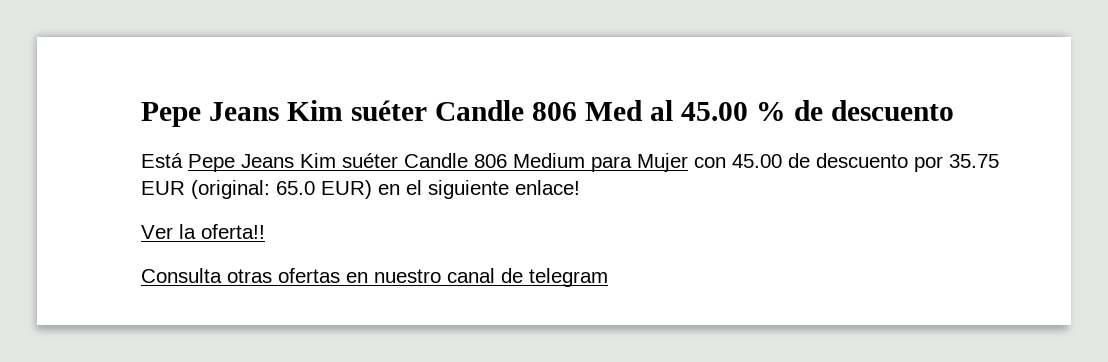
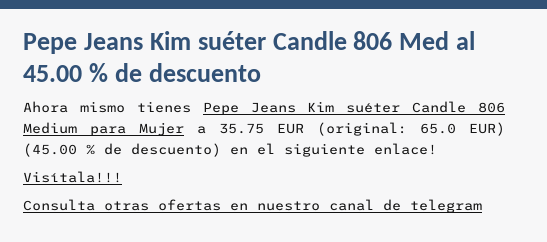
[141,153,183,168] Está -> [23,101,191,113] Ahora mismo tienes
[694,153,943,172] con 45.00 de descuento por -> [197,126,206,134] a
(372, 189) none -> [23,143,221,157] (45.00 % de descuento)
[141,224,265,239] Ver la oferta!! -> [23,171,122,183] Visítala!!!

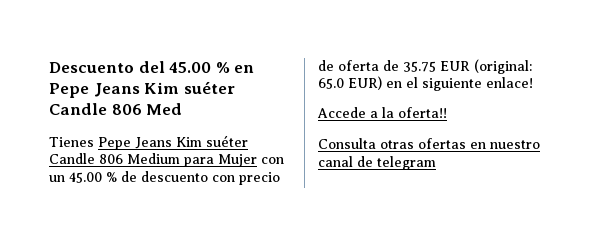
(23, 43) none -> [49,61,255,73] Descuento del 45.00 % en
[456,31,476,50] [23,63,261,82] [23,101,191,113] al 45.00 % de descuento // Ahora mismo tienes -> [49,137,94,147] // Tienes
[197,126,206,134] a -> [261,157,284,164] [49,171,280,185] [318,60,399,71] con un 45.00 % de descuento con precio de oferta de
[23,143,221,157] (45.00 % de descuento) -> (382, 83) none
[23,171,122,183] Visítala!!! -> [317,107,447,118] Accede a la oferta!!

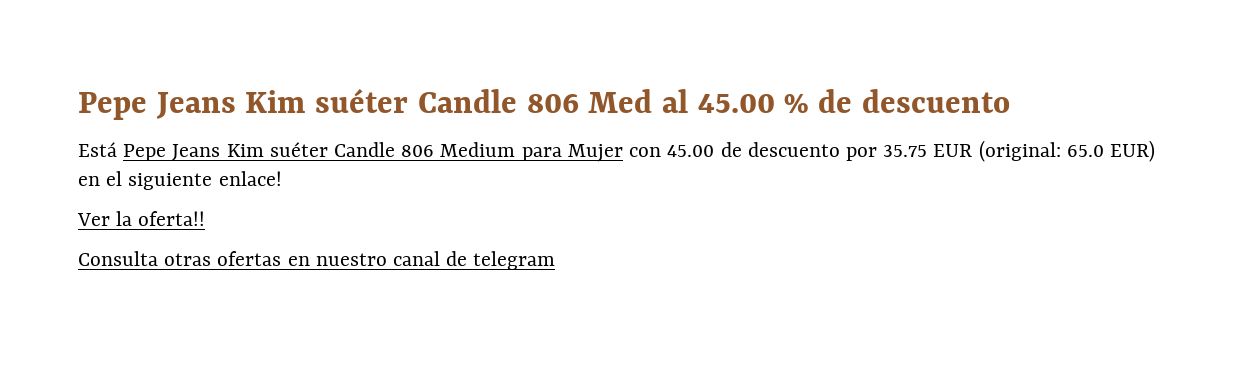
[49,61,255,73] Descuento del 45.00 % en -> (78, 106) none
[49,137,94,147] // Tienes -> [662,89,1010,113] [78,142,117,157] al 45.00 % de descuento // Está
[49,171,280,185] [318,60,399,71] un 45.00 % de descuento con precio de oferta de -> [667,142,877,161] 45.00 de descuento por
[317,107,378,118] Accede a -> [77,213,110,226] Ver

